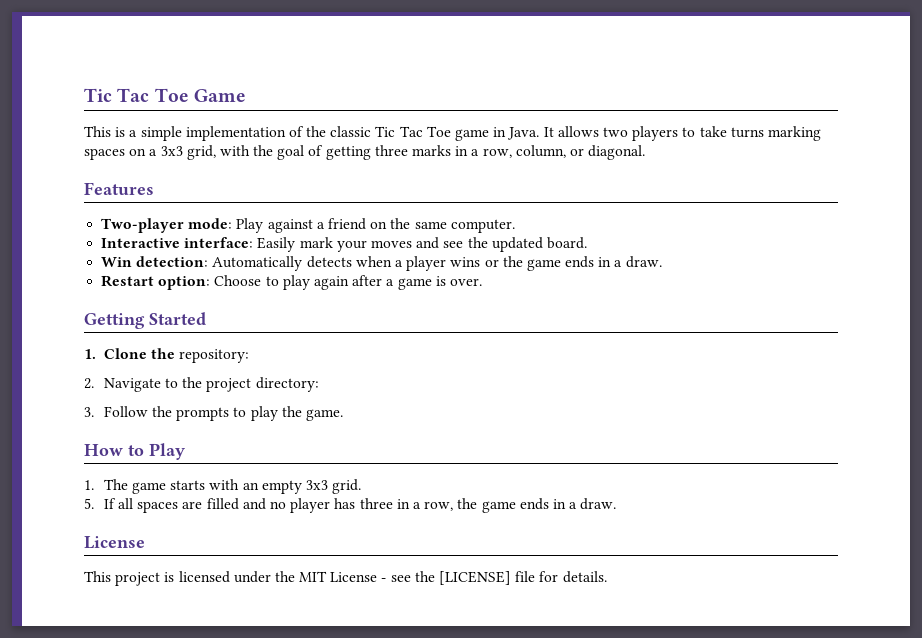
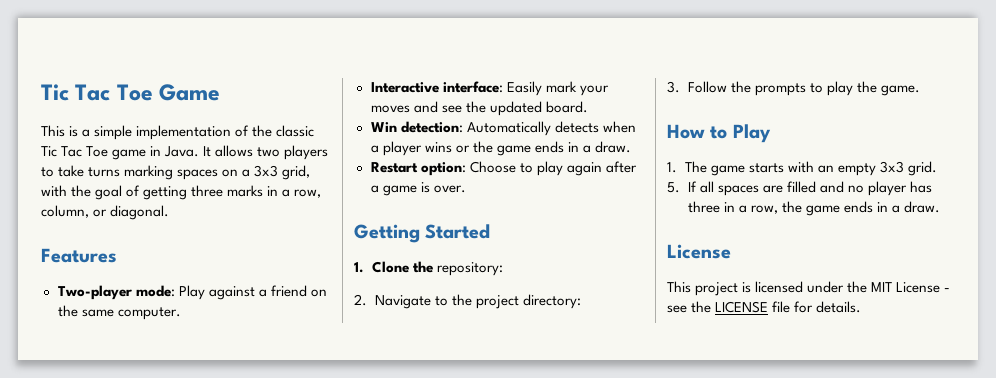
[439,571,512,585] [LICENSE] -> [715,301,769,313] LICENSE

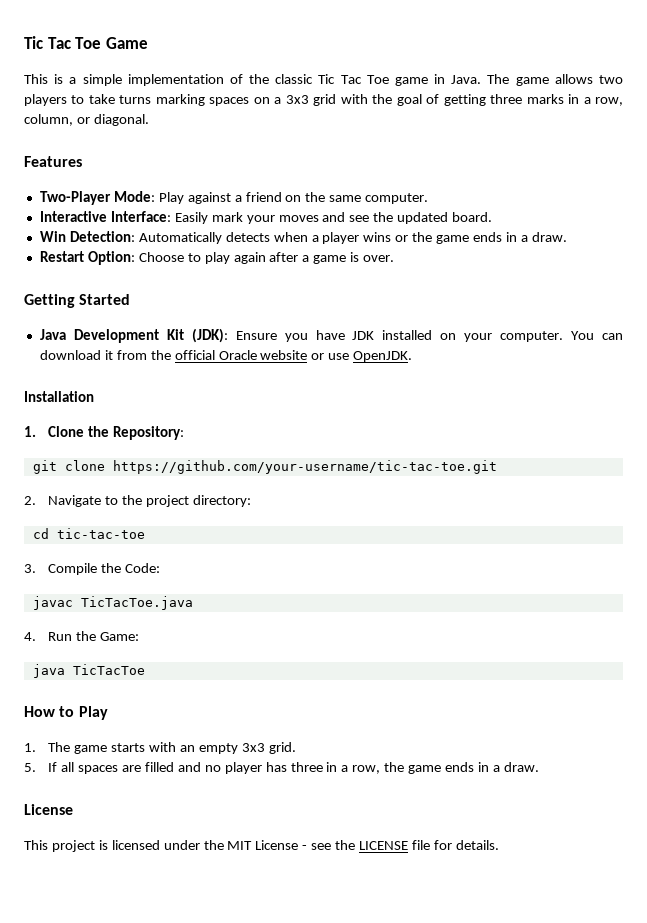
[203,146,212,157] It -> [487,74,549,86] The game
[282,165,311,180] grid, -> [313,94,337,106] grid
[57,285,175,300] Two-player mode: -> [39,191,155,205] Two-Player Mode:
[442,81,503,93] interface: -> [110,211,171,222] Interface:
[400,121,463,133] detection: -> [69,231,135,242] Detection:
[420,162,466,176] option: -> [87,251,135,265] Option:
(491, 231) none -> [39,328,623,343] [39,350,413,362] [24,391,94,402] // Java Development Kit (JDK): Ensure you have JDK installed on your computer. You can download it from the official Oracle website or use OpenJDK. // Installation
[436,262,503,276] repository: -> [113,426,185,440] [32,460,497,474] Repository: // git clone https://github.com/your-username/tic-tac-toe.git
(581, 301) none -> [32,528,145,539] // cd tic-tac-toe
[687,81,920,96] Follow the prompts to play the game. -> [48,563,161,575] [32,596,193,610] [24,631,140,641] [32,664,145,678] Compile the Code: // javac TicTacToe.java // 4. Run the Game: // java TicTacToe

